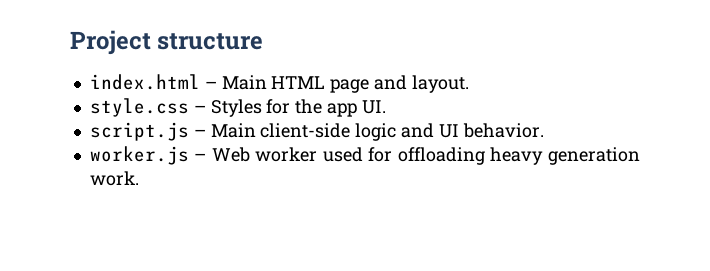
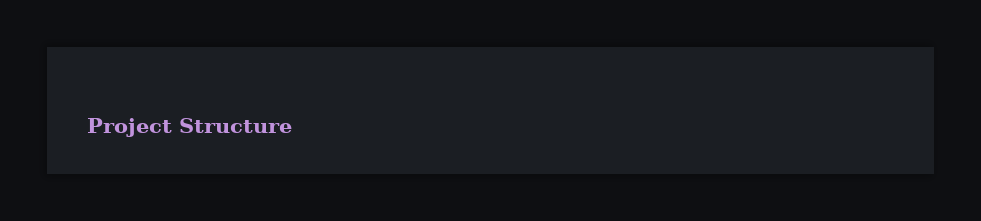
[157,33,264,50] [89,74,469,93] [89,98,386,117] [89,122,544,141] [89,146,641,165] [89,171,139,186] structure // index.html – Main HTML page and layout. // style.css – Styles for the app UI. // script.js – Main client-side logic and UI behavior. // worker.js – Web worker used for offloading heavy generation work. -> [179,118,292,133] Structure

